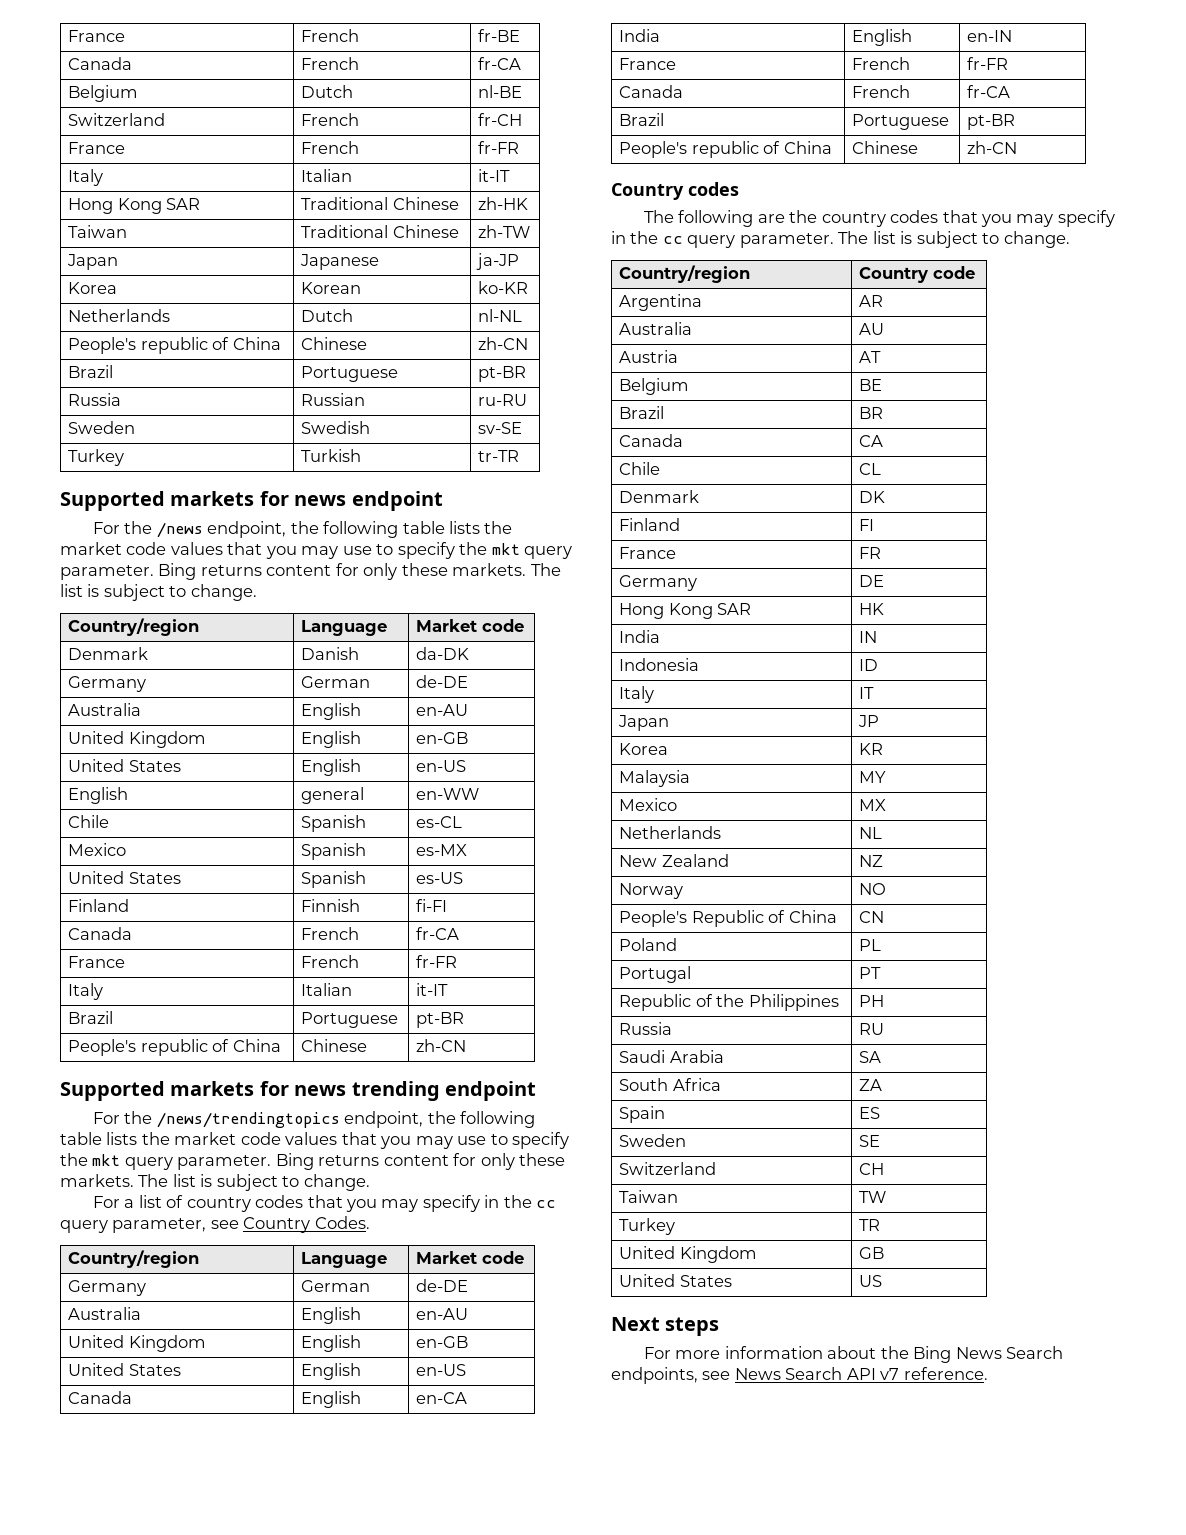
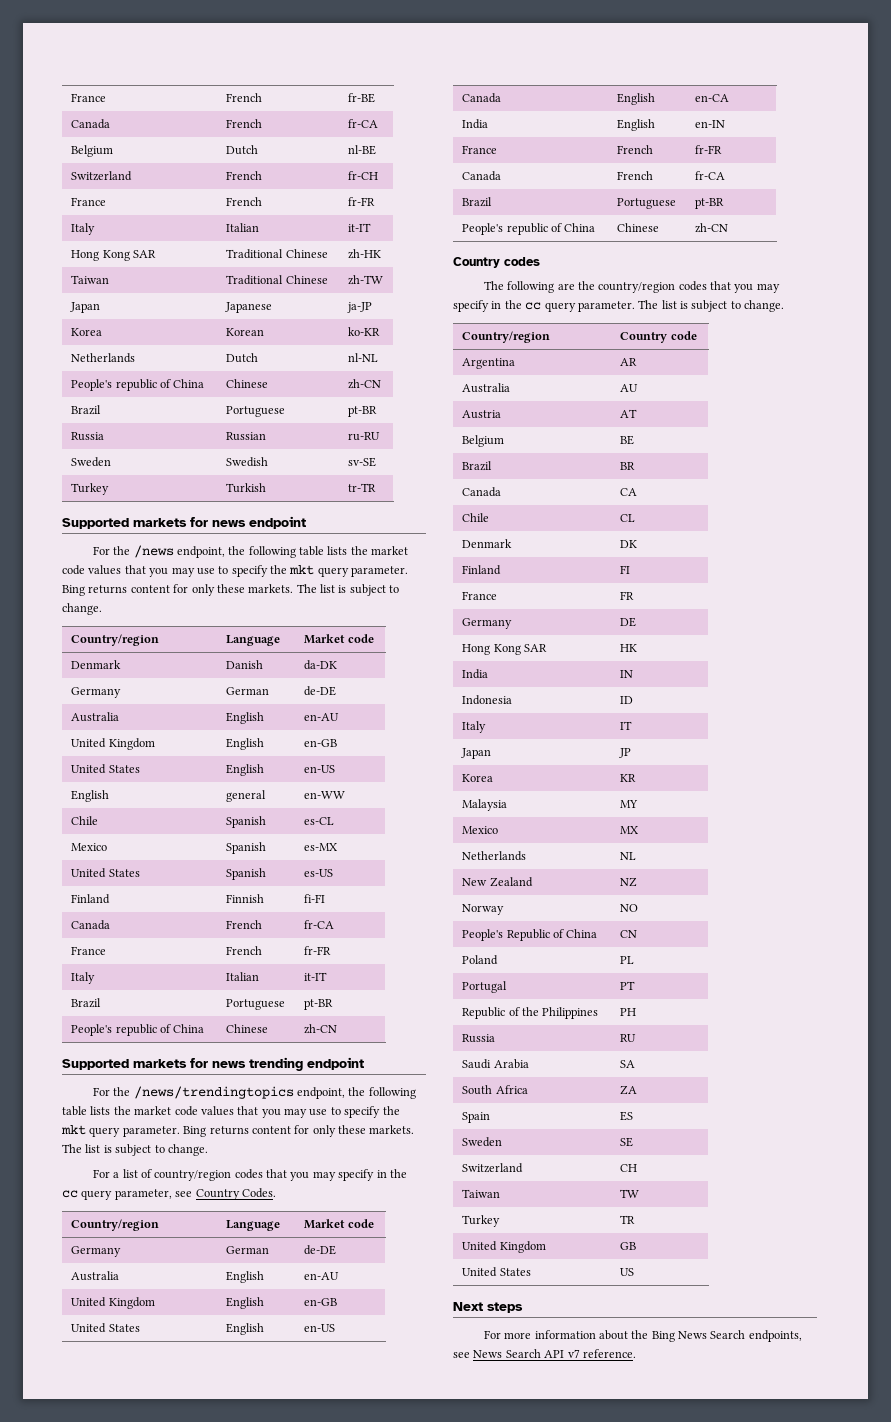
[186,1197,251,1212] country -> [154,1170,232,1181] country/region
[821,212,886,227] country -> [598,282,676,293] country/region

